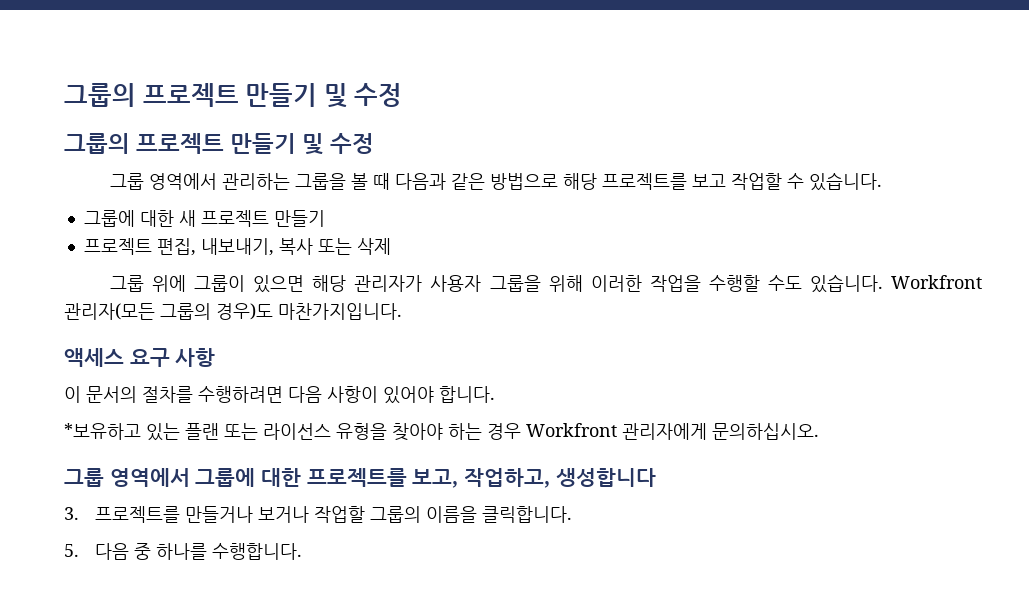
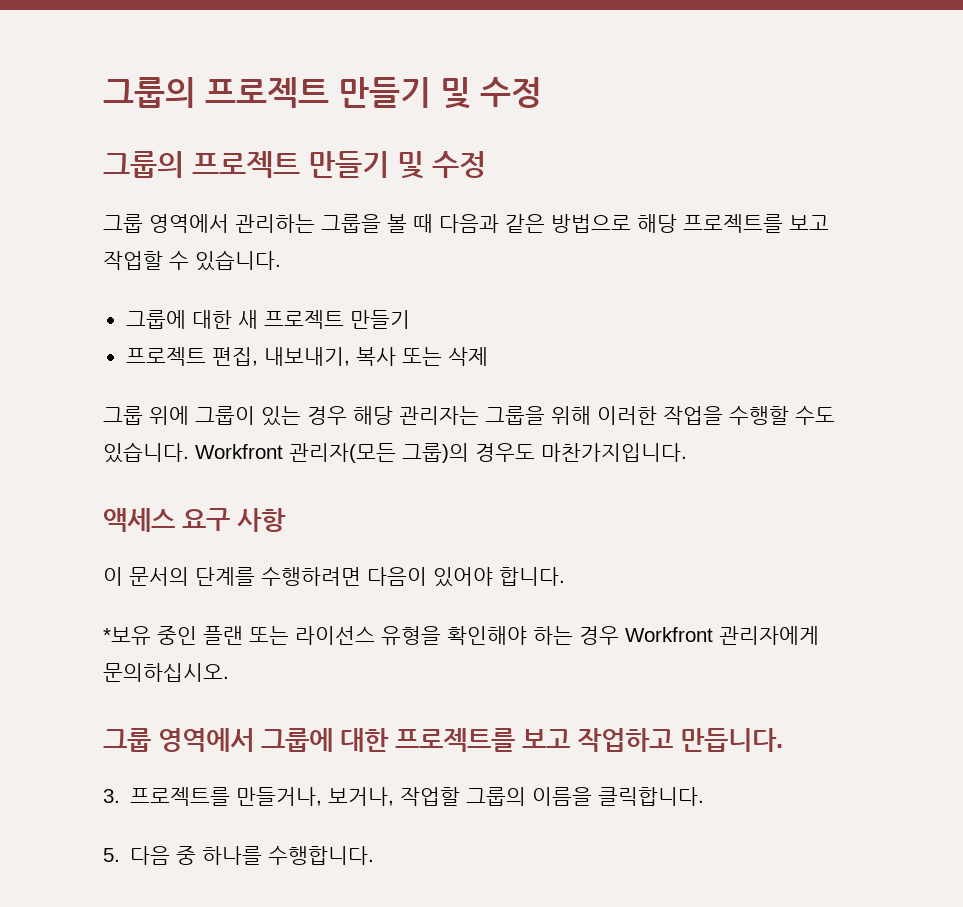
[253,275,482,293] 있으면 해당 관리자가 사용자 -> [261,406,479,426] 있는 경우 해당 관리자는
[160,303,273,320] 그룹의 경우)도 -> [402,443,535,463] 그룹)의 경우도
[142,386,378,403] 절차를 수행하려면 다음 사항이 -> [195,567,427,586] 단계를 수행하려면 다음이
[64,423,180,441] *보유하고 있는 -> [103,626,197,645] *보유 중인
[392,423,443,441] 찾아야 -> [447,626,527,645] 확인해야
[412,468,656,488] 보고, 작업하고, 생성합니다 -> [522,728,783,752] 보고 작업하고 만듭니다.
[184,506,309,523] 만들거나 보거나 -> [236,787,395,806] 만들거나, 보거나,

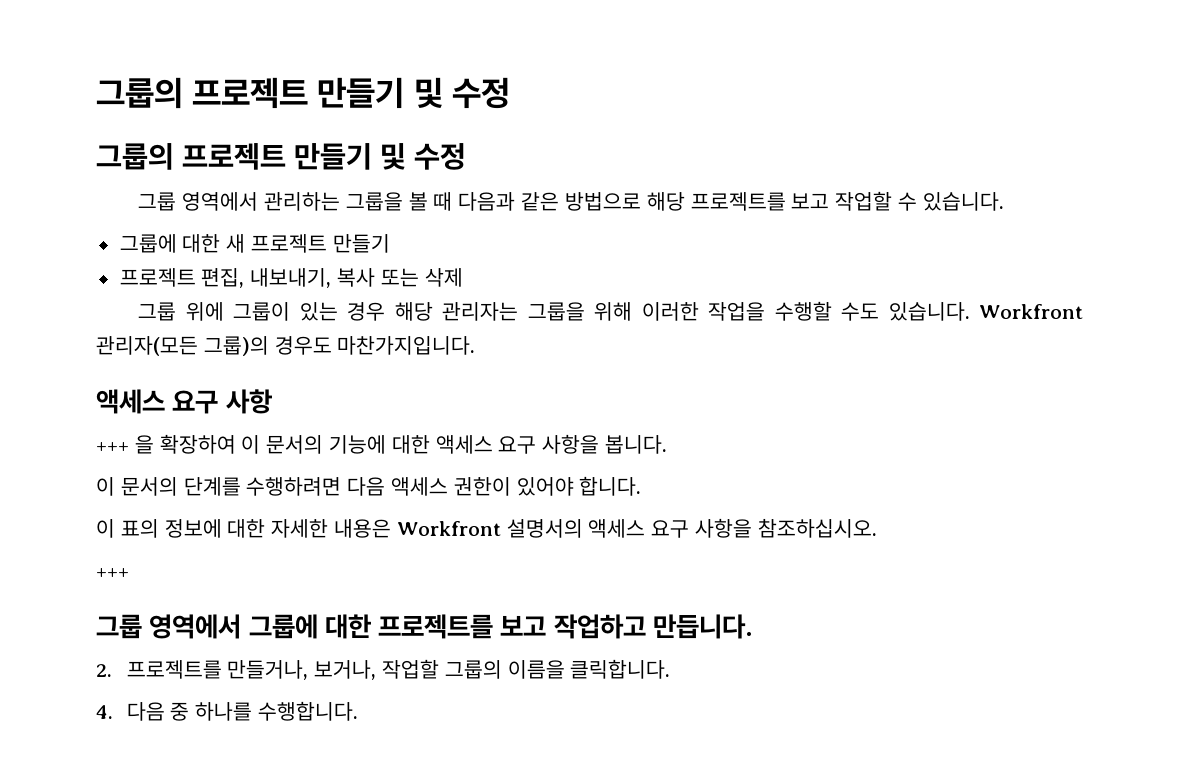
(286, 520) none -> [96,434,668,454] // +++ 을 확장하여 이 문서의 기능에 대한 액세스 요구 사항을 봅니다.
[367,567,427,586] 다음이 -> [347,477,511,496] 다음 액세스 권한이
[103,626,819,645] [103,663,229,682] *보유 중인 플랜 또는 라이선스 유형을 확인해야 하는 경우 Workfront 관리자에게 문의하십시오. -> [96,518,877,538] [96,568,129,578] 이 표의 정보에 대한 자세한 내용은 Workfront 설명서의 액세스 요구 사항을 참조하십시오. // +++
[103,789,120,803] 3. -> [96,664,112,677] 2.
[103,848,120,862] 5. -> [96,705,113,719] 4.

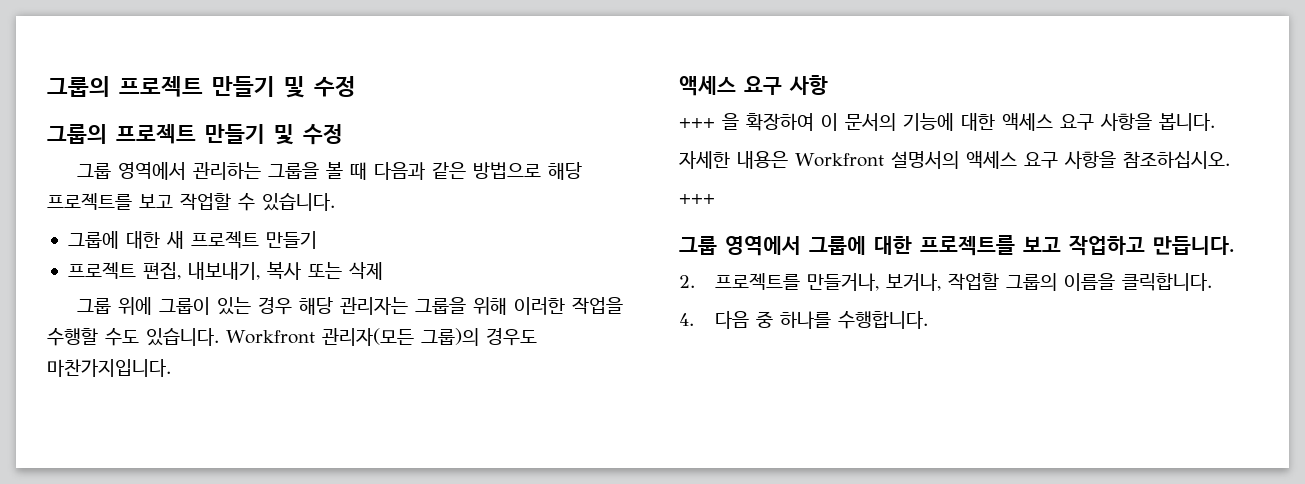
[96,476,642,496] [96,519,266,538] 이 문서의 단계를 수행하려면 다음 액세스 권한이 있어야 합니다. // 이 표의 정보에 대한 -> (1215, 122) none

